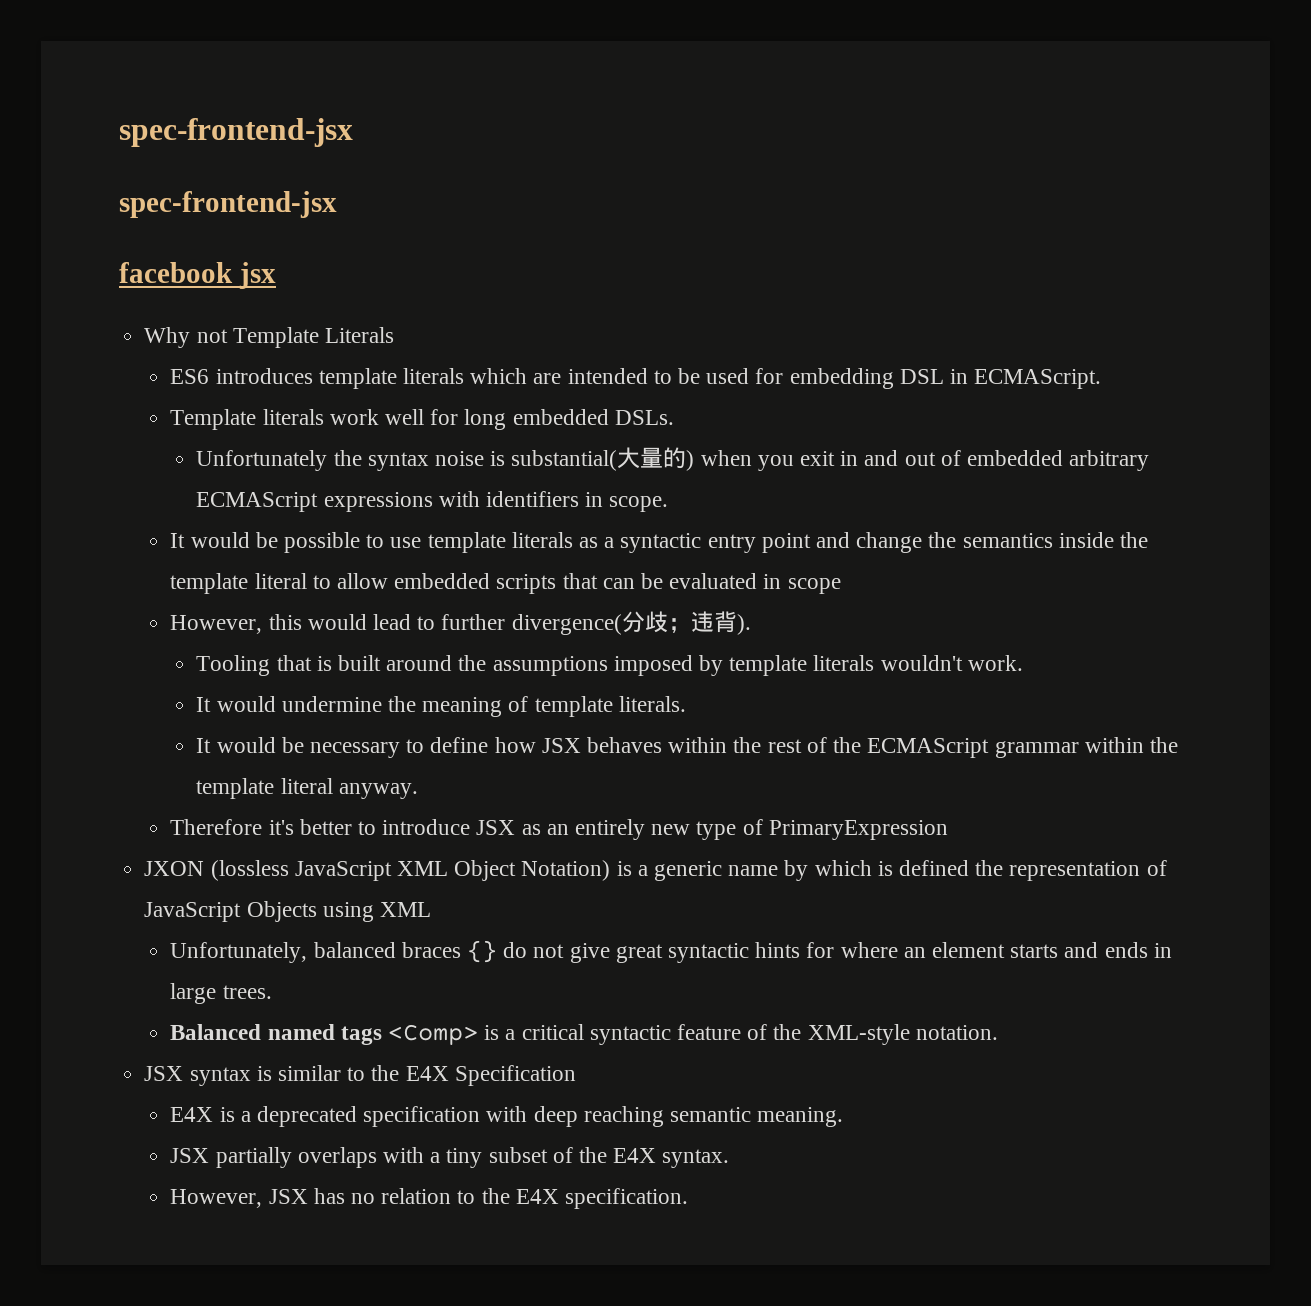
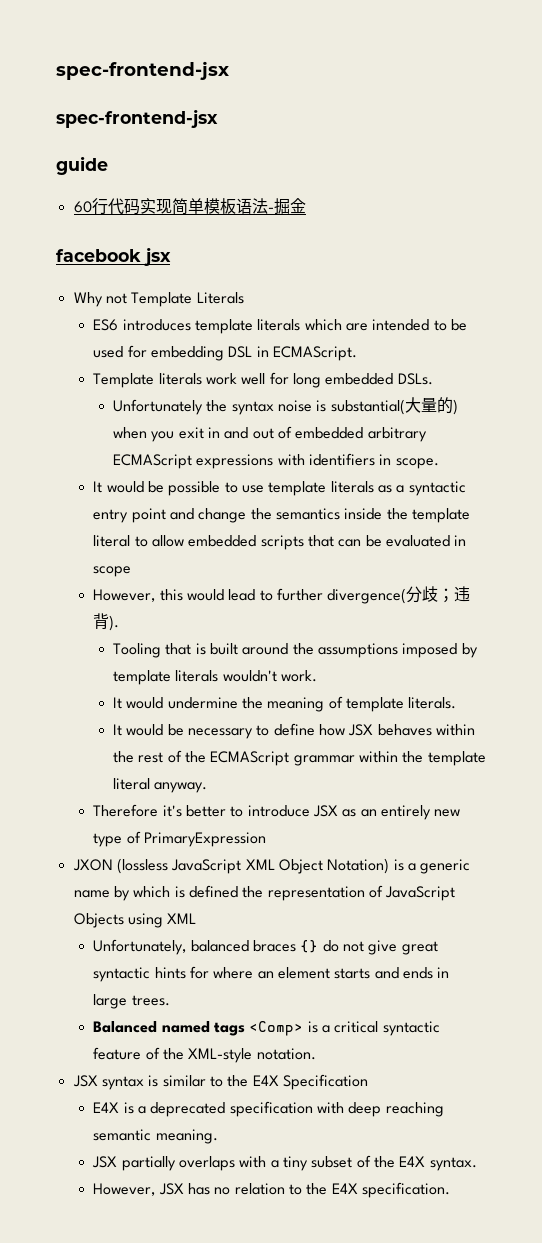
(337, 204) none -> [56,156,108,175] [73,198,306,215] // guide // 60行代码实现简单模板语法-掘金

